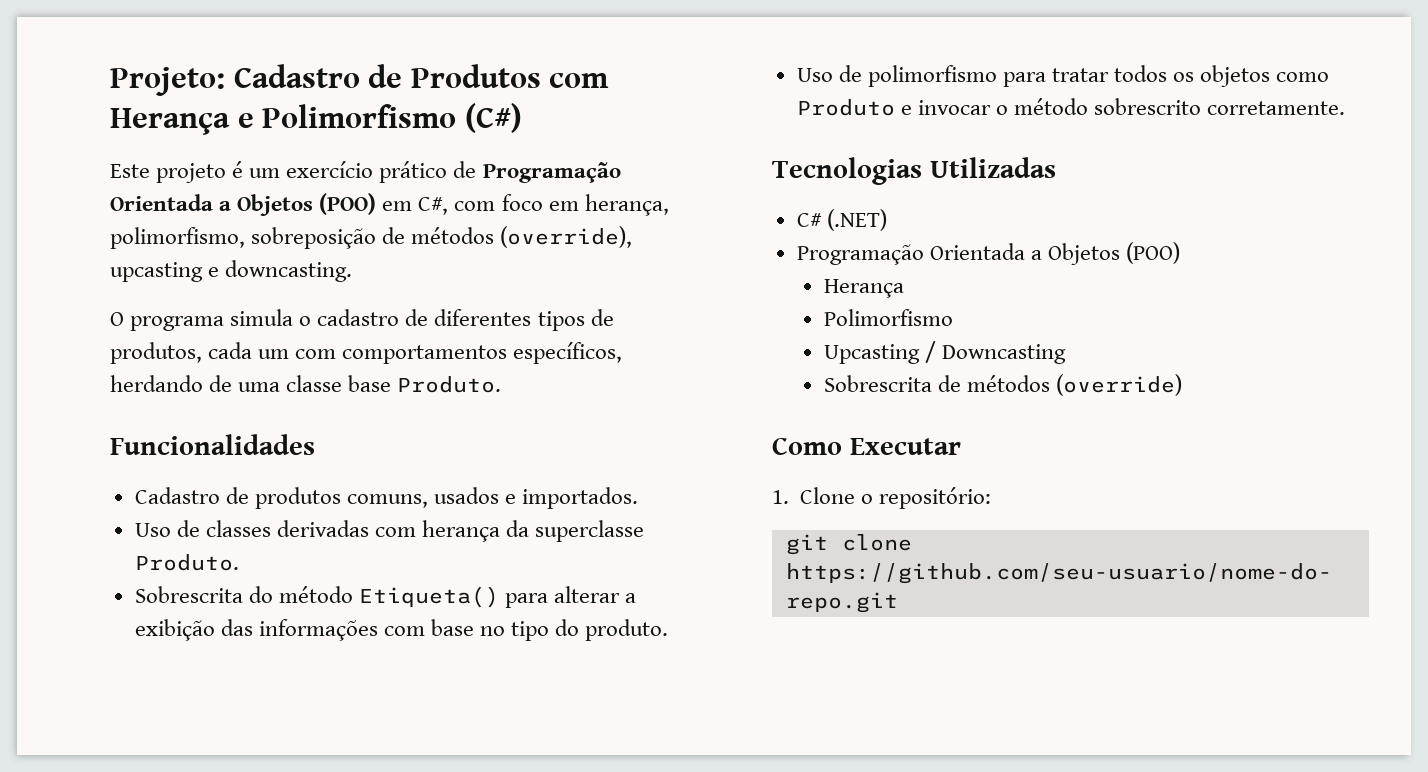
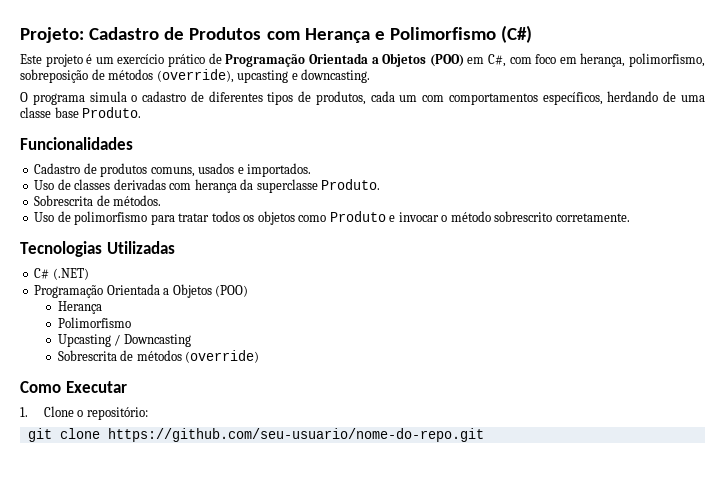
[248,586,637,608] [134,619,669,641] do método Etiqueta() para alterar a exibição das informações com base no tipo do produto. -> [96,195,162,206] de métodos.

